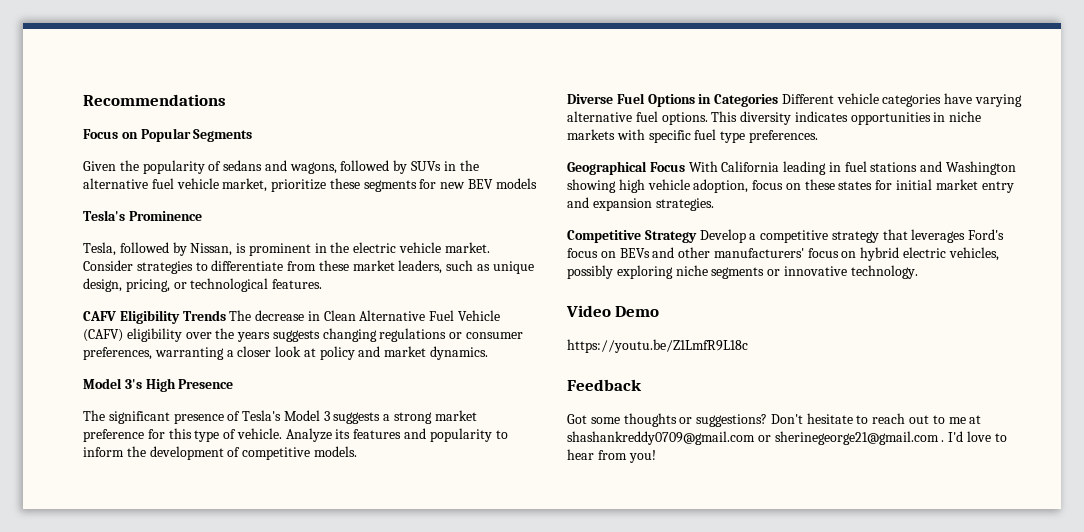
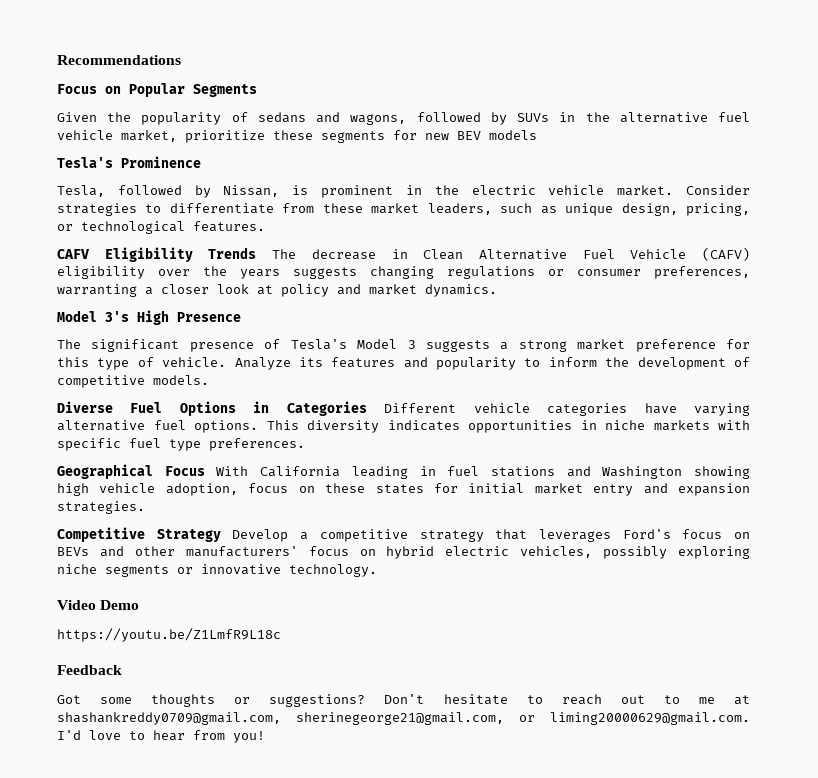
[567,431,945,445] shashankreddy0709@gmail.com or sherinegeorge21@gmail.com . -> [57,712,750,725] shashankreddy0709@gmail.com, sherinegeorge21@gmail.com, or liming20000629@gmail.com.

